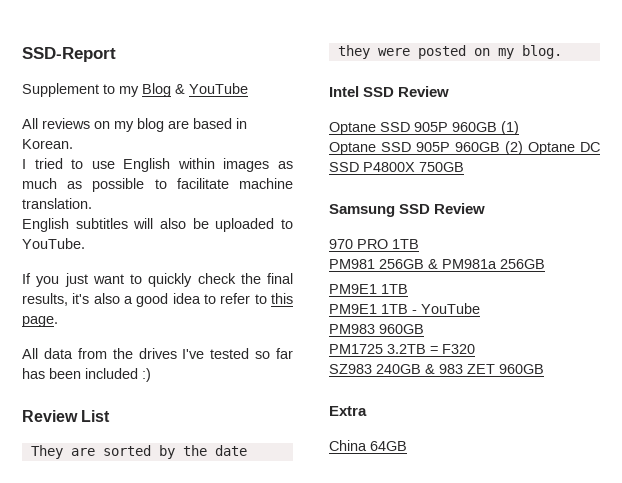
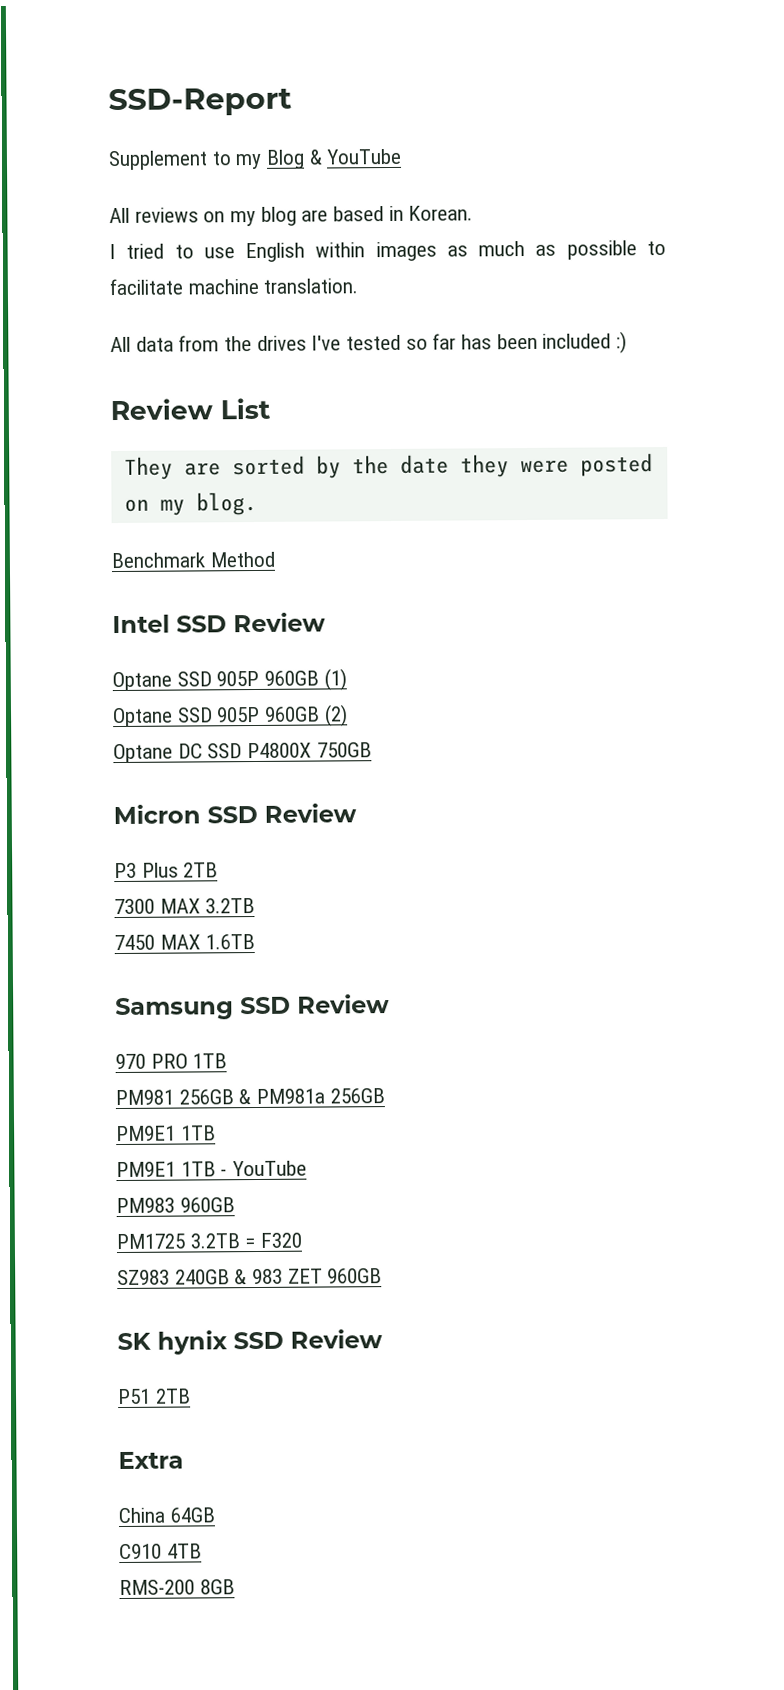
[22,218,293,232] [22,238,85,249] [22,273,293,287] [22,293,293,307] [22,316,58,327] // English subtitles will also be uploaded to YouTube. // If you just want to quickly check the final results, it's also a good idea to refer to this page. -> (359, 286) none
(562, 52) none -> [111,551,275,569] // Benchmark Method
(523, 148) none -> (348, 715) //
(464, 167) none -> [113,803,357,825] [114,862,219,879] [114,898,256,915] [114,934,256,951] // Micron SSD Review // P3 Plus 2TB // 7300 MAX 3.2TB // 7450 MAX 1.6TB
(544, 369) none -> [117,1329,383,1355] [117,1388,191,1405] // SK hynix SSD Review // P51 2TB
(407, 446) none -> [119,1543,202,1560] [119,1579,235,1596] // C910 4TB // RMS-200 8GB

